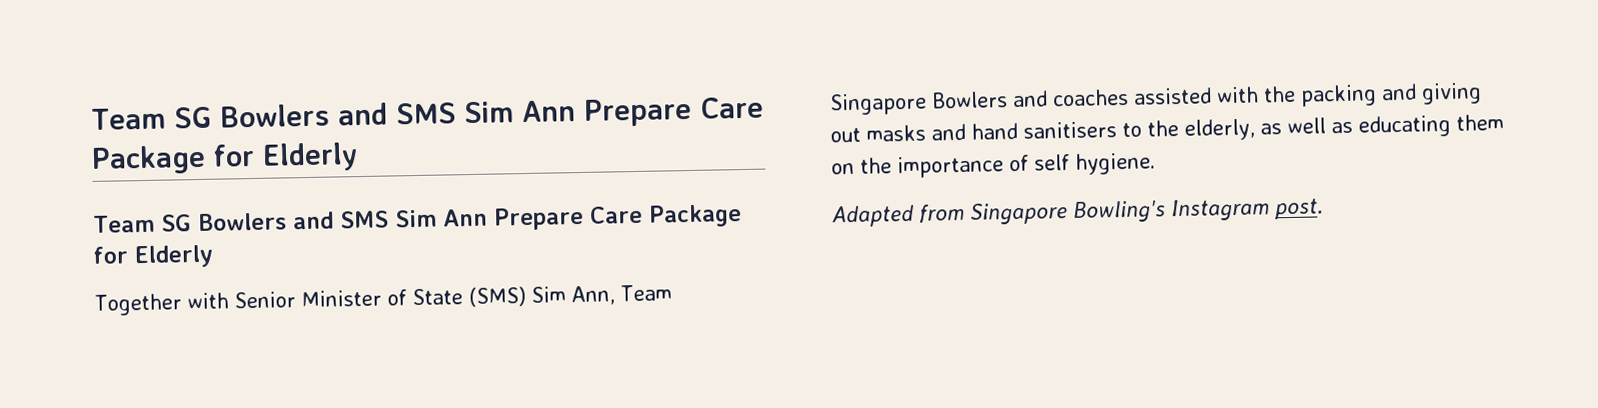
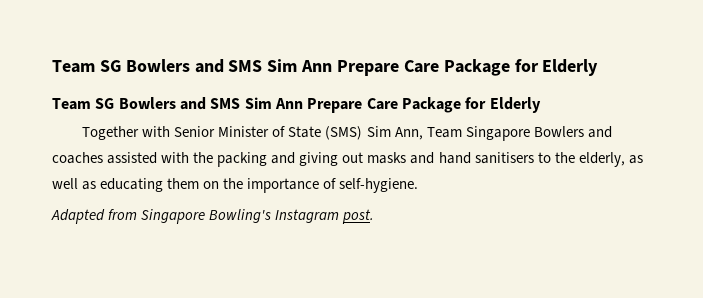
[1034,152,1156,175] self hygiene. -> [339,178,419,193] self-hygiene.

